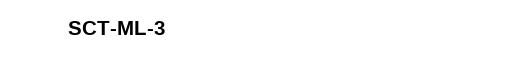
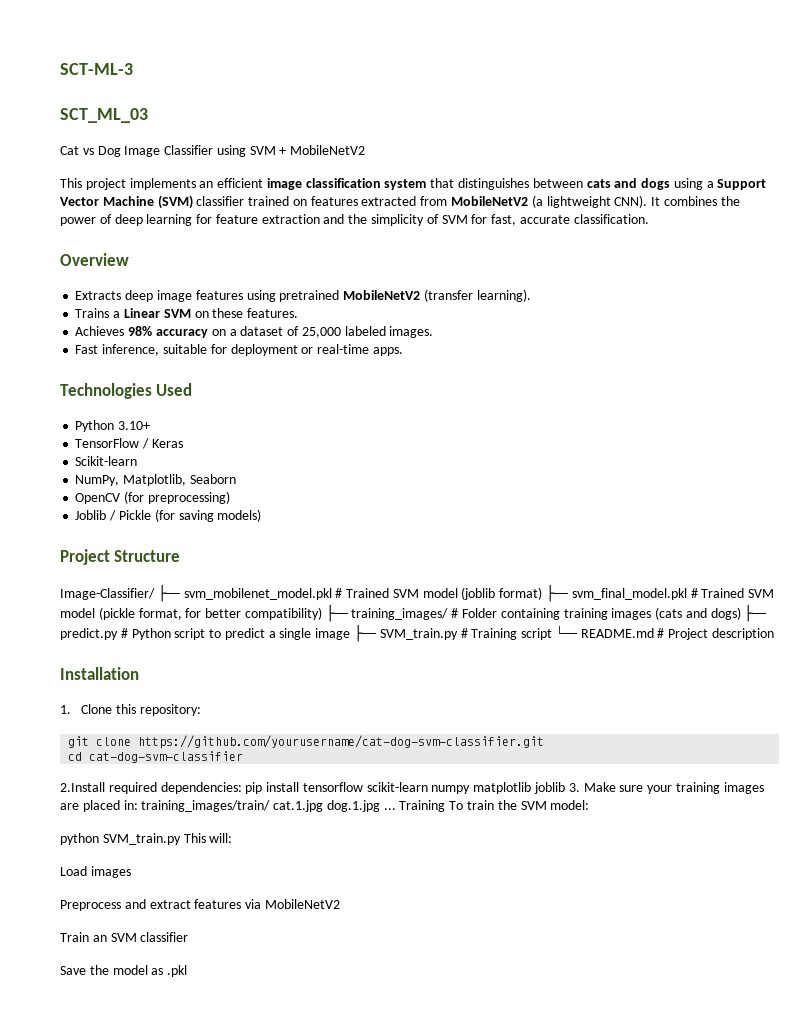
(165, 28) none -> [60,108,148,123] [60,145,366,157] [60,178,767,190] [60,195,740,209] [60,214,649,226] [60,253,129,266] [75,289,531,302] [75,308,299,318] [75,326,434,338] [75,344,403,356] [60,383,193,399] [75,420,151,432] [75,438,183,449] [75,456,138,466] [75,474,236,486] [75,491,230,504] [75,509,262,522] [60,549,181,565] [60,584,775,602] [60,604,768,622] [60,624,775,642] [60,667,139,680] [60,704,201,716] [68,735,545,749] [68,751,244,763] [60,782,764,794] [60,800,590,812] [60,833,233,845] [60,866,131,878] [60,899,340,911] [60,932,189,942] [60,965,188,977] // SCT_ML_03 // Cat vs Dog Image Classifier using SVM + MobileNetV2 // This project implements an efficient image classification system that distinguishes between cats and dogs using a Support Vector Machine (SVM) classifier trained on features extracted from MobileNetV2 (a lightweight CNN). It combines the power of deep learning for feature extraction and the simplicity of SVM for fast, accurate classification. // Overview // Extracts deep image features using pretrained MobileNetV2 (transfer learning). // Trains a Linear SVM on these features. // Achieves 98% accuracy on a dataset of 25,000 labeled images. // Fast inference, suitable for deployment or real-time apps. // Technologies Used // Python 3.10+ // TensorFlow / Keras // Scikit-learn // NumPy, Matplotlib, Seaborn // OpenCV (for preprocessing) // Joblib / Pickle (for saving models) // Project Structure // Image-Classifier/ ├── svm_mobilenet_model.pkl # Trained SVM model (joblib format) ├── svm_final_model.pkl # Trained SVM model (pickle format, for better compatibility) ├── training_images/ # Folder containing training images (cats and dogs) ├── predict.py # Python script to predict a single image ├── SVM_train.py # Training script └── README.md # Project description // Installation // 1. Clone this repository: // git clone https://github.com/yourusername/cat-dog-svm-classifier.git // cd cat-dog-svm-classifier // 2.Install required dependencies: pip install tensorflow scikit-learn numpy matplotlib joblib 3. Make sure your training images are placed in: training_images/train/ cat.1.jpg dog.1.jpg ... Training To train the SVM model: // python SVM_train.py This will: // Load images // Preprocess and extract features via MobileNetV2 // Train an SVM classifier // Save the model as .pkl

